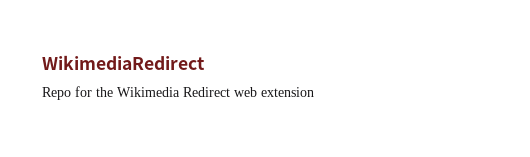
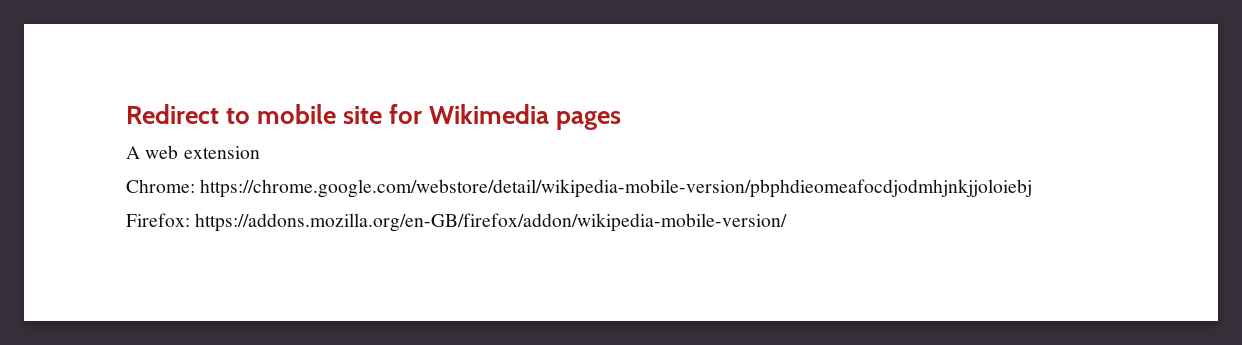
[42,55,205,70] [42,86,314,100] WikimediaRedirect // Repo for the Wikimedia Redirect web extension -> [126,104,622,130] [126,145,260,159] [126,179,1033,198] [126,213,788,232] Redirect to mobile site for Wikimedia pages // A web extension // Chrome: https://chrome.google.com/webstore/detail/wikipedia-mobile-version/pbphdieomeafocdjodmhjnkjjoloiebj // Firefox: https://addons.mozilla.org/en-GB/firefox/addon/wikipedia-mobile-version/

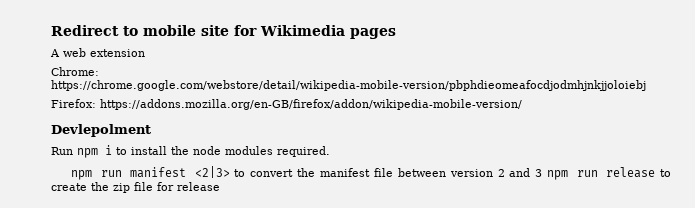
(788, 222) none -> [51,124,151,137] [51,145,330,158] [71,166,672,180] [51,182,220,193] // Devlepolment // Run npm i to install the node modules required. // npm run manifest <2|3> to convert the manifest file between version 2 and 3 npm run release to create the zip file for release

